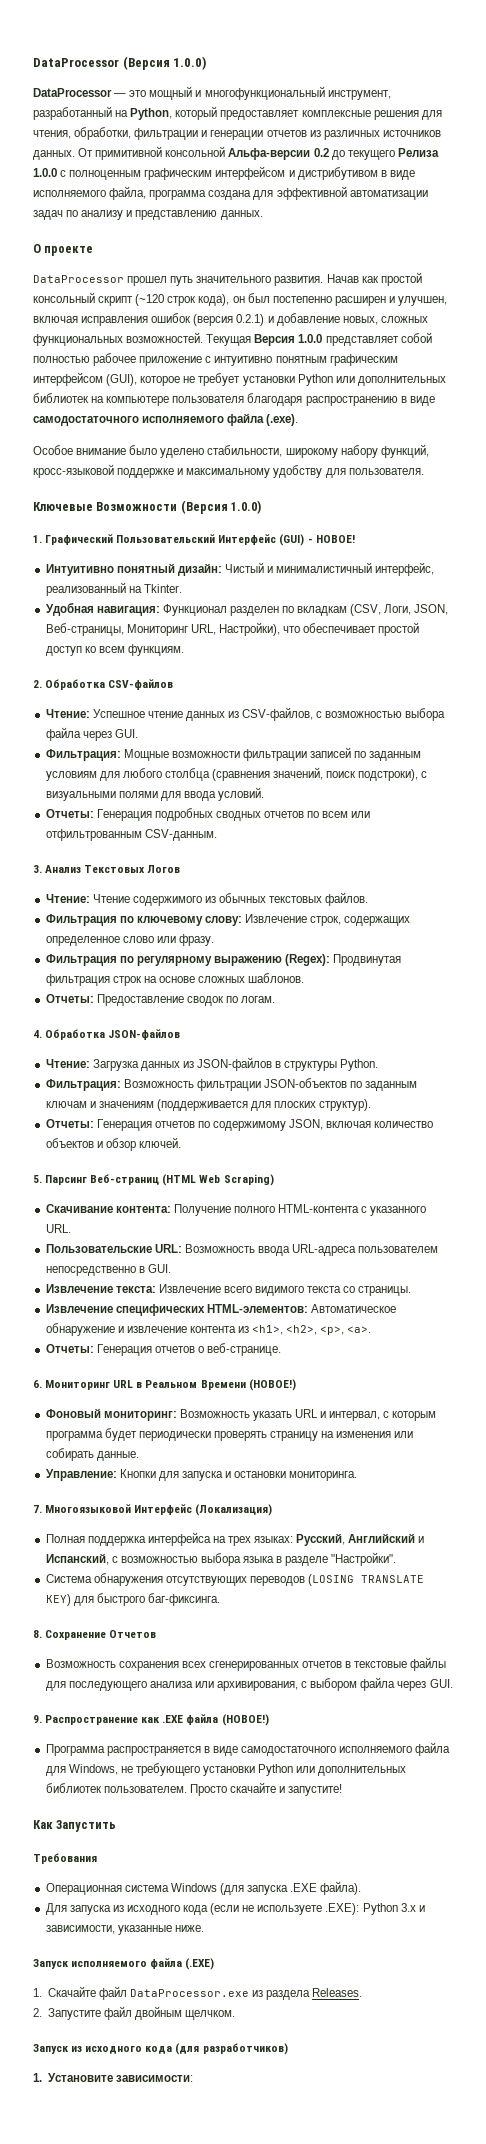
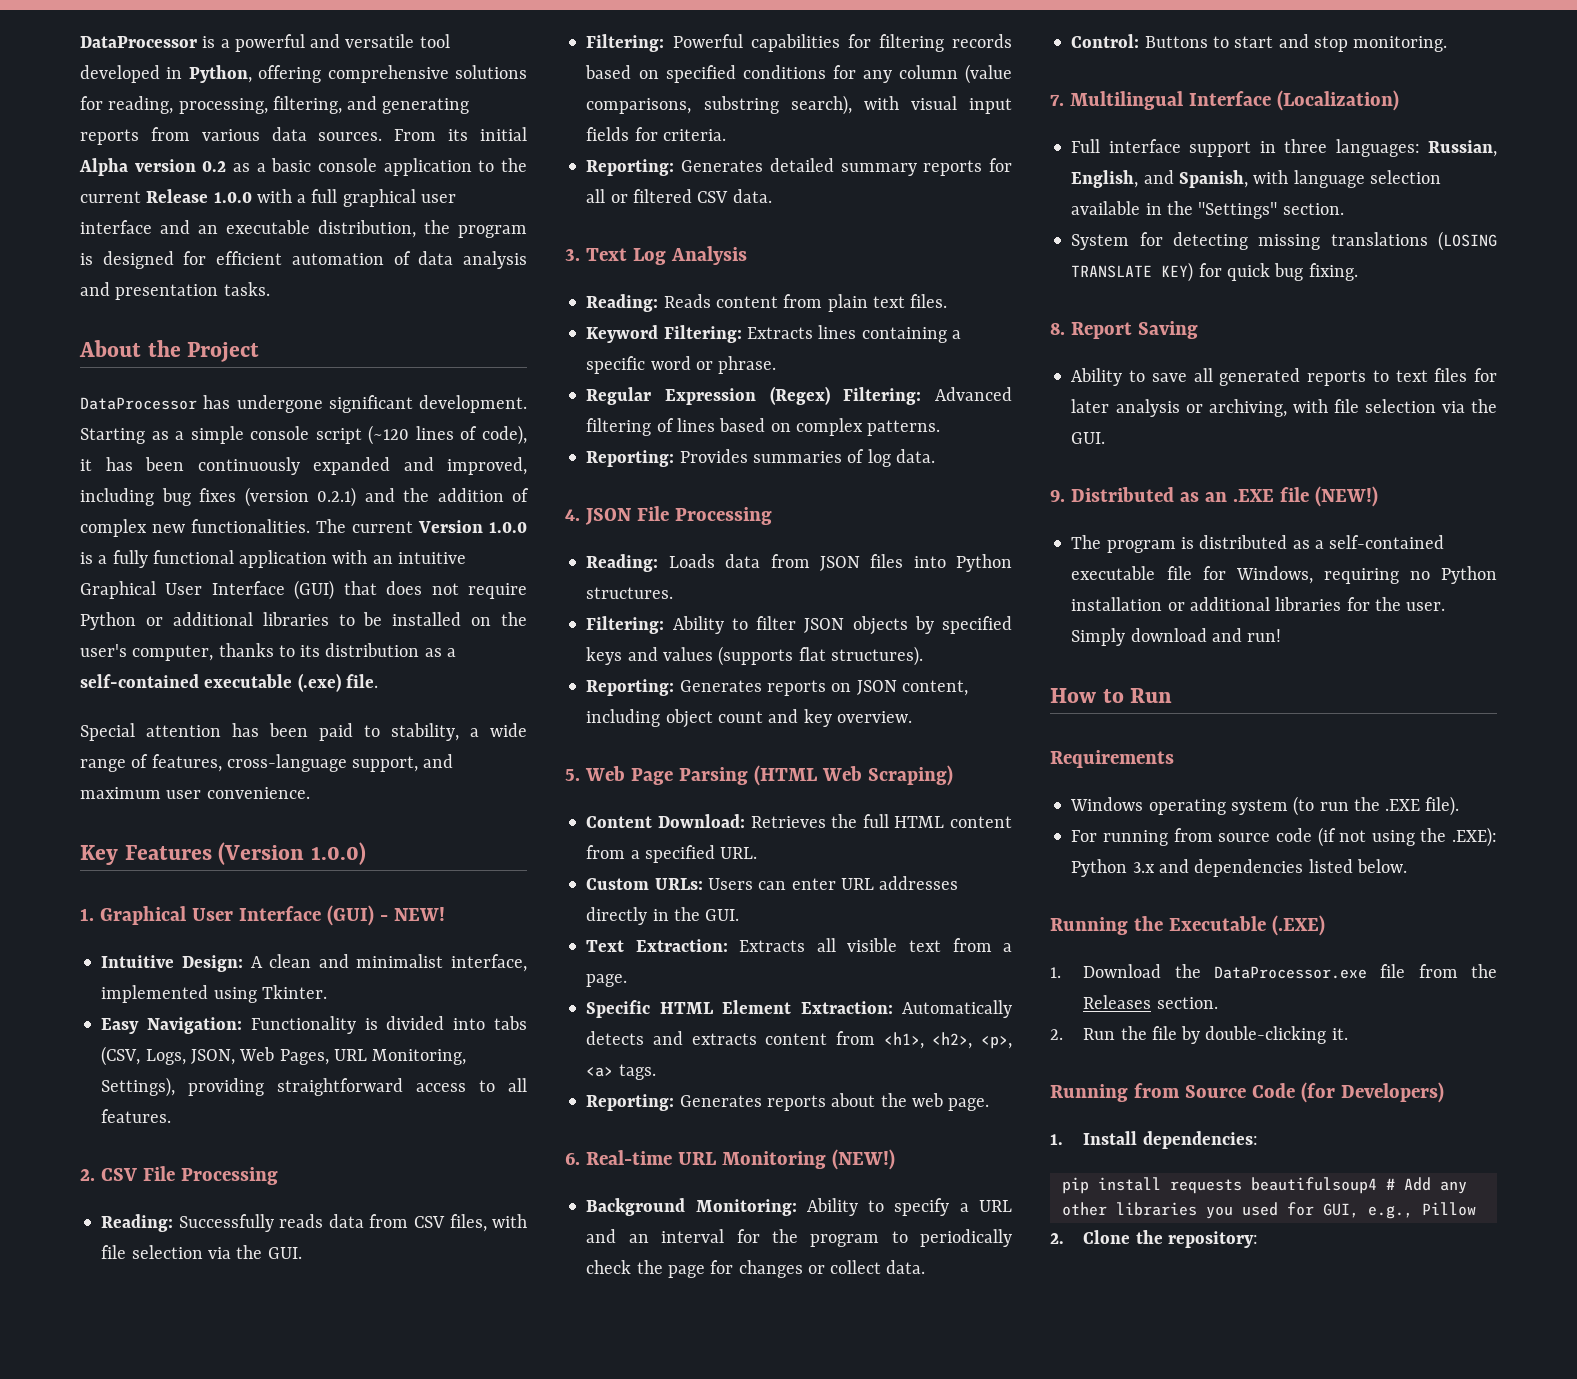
[33,56,207,70] [33,86,391,100] [33,106,442,120] [33,127,441,140] [33,146,439,160] [33,166,415,180] [33,186,428,200] [33,210,263,220] [33,244,94,256] [33,272,422,286] [33,292,448,306] [33,313,428,326] [33,332,432,346] [33,353,398,366] [33,372,446,386] [33,393,435,406] [33,413,299,426] [33,444,429,458] [33,464,424,478] [33,500,262,514] [33,534,355,546] [45,562,435,576] [45,582,182,596] [45,602,449,616] [45,622,420,636] [45,644,184,656] [33,679,174,690] [45,707,446,721] [45,727,138,741] [45,747,422,761] [45,767,428,781] [45,787,265,801] [45,808,371,821] [45,829,217,841] [33,865,181,873] [45,892,369,906] [45,914,411,926] [45,934,214,946] [45,954,402,966] [45,973,305,986] [45,994,276,1006] [33,1029,181,1040] [45,1057,379,1071] [45,1078,418,1091] [45,1099,372,1111] [45,1119,434,1131] [45,1137,181,1151] [33,1174,274,1186] [45,1204,427,1216] [45,1224,71,1233] [45,1244,439,1256] [45,1264,171,1276] [45,1284,412,1296] [45,1304,396,1316] [45,1323,372,1336] [45,1343,282,1356] [33,1379,296,1391] [45,1408,437,1421] [45,1428,414,1441] [45,1448,139,1461] [45,1469,358,1481] [33,1504,273,1516] [45,1532,425,1546] [45,1552,397,1566] [45,1573,425,1586] [45,1593,220,1606] [33,1630,157,1640] [45,1657,447,1671] [45,1677,453,1691] [33,1714,269,1726] [45,1742,451,1756] [45,1763,407,1776] [45,1782,343,1796] [33,1820,117,1832] [33,1853,97,1864] [45,1881,362,1895] [45,1903,425,1915] [45,1925,204,1935] [33,1958,215,1970] [33,1986,363,2000] [33,2006,236,2020] [33,2043,288,2055] [33,2073,193,2082] DataProcessor (Версия 1.0.0) // DataProcessor — это мощный и многофункциональный инструмент, разработанный на Python, который предоставляет комплексные решения для чтения, обработки, фильтрации и генерации отчетов из различных источников данных. От примитивной консольной Альфа-версии 0.2 до текущего Релиза 1.0.0 с полноценным графическим интерфейсом и дистрибутивом в виде исполняемого файла, программа создана для эффективной автоматизации задач по анализу и представлению данных. // О проекте // DataProcessor прошел путь значительного развития. Начав как простой консольный скрипт (~120 строк кода), он был постепенно расширен и улучшен, включая исправления ошибок (версия 0.2.1) и добавление новых, сложных функциональных возможностей. Текущая Версия 1.0.0 представляет собой полностью рабочее приложение с интуитивно понятным графическим интерфейсом (GUI), которое не требует установки Python или дополнительных библиотек на компьютере пользователя благодаря распространению в виде самодостаточного исполняемого файла (.exe). // Особое внимание было уделено стабильности, широкому набору функций, кросс-языковой поддержке и максимальному удобству для пользователя. // Ключевые Возможности (Версия 1.0.0) // 1. Графический Пользовательский Интерфейс (GUI) - НОВОЕ! // Интуитивно понятный дизайн: Чистый и минималистичный интерфейс, реализованный на Tkinter. // Удобная навигация: Функционал разделен по вкладкам (CSV, Логи, JSON, Веб-страницы, Мониторинг URL, Настройки), что обеспечивает простой доступ ко всем функциям. // 2. Обработка CSV-файлов // Чтение: Успешное чтение данных из CSV-файлов, с возможностью выбора файла через GUI. // Фильтрация: Мощные возможности фильтрации записей по заданным условиям для любого столбца (сравнения значений, поиск подстроки), с визуальными полями для ввода условий. // Отчеты: Генерация подробных сводных отчетов по всем или отфильтрованным CSV-данным. // 3. Анализ Текстовых Логов // Чтение: Чтение содержимого из обычных текстовых файлов. // Фильтрация по ключевому слову: Извлечение строк, содержащих определенное слово или фразу. // Фильтрация по регулярному выражению (Regex): Продвинутая фильтрация строк на основе сложных шаблонов. // Отчеты: Предоставление сводок по логам. // 4. Обработка JSON-файлов // Чтение: Загрузка данных из JSON-файлов в структуры Python. // Фильтрация: Возможность фильтрации JSON-объектов по заданным ключам и значениям (поддерживается для плоских структур). // Отчеты: Генерация отчетов по содержимому JSON, включая количество объектов и обзор ключей. // 5. Парсинг Веб-страниц (HTML Web Scraping) // Скачивание контента: Получение полного HTML-контента с указанного URL. // Пользовательские URL: Возможность ввода URL-адреса пользователем непосредственно в GUI. // Извлечение текста: Извлечение всего видимого текста со страницы. // Извлечение специфических HTML-элементов: Автоматическое обнаружение и извлечение контента из <h1>, <h2>, <p>, <a>. // Отчеты: Генерация отчетов о веб-странице. // 6. Мониторинг URL в Реальном Времени (НОВОЕ!) // Фоновый мониторинг: Возможность указать URL и интервал, с которым программа будет периодически проверять страницу на изменения или собирать данные. // Управление: Кнопки для запуска и остановки мониторинга. // 7. Многоязыковой Интерфейс (Локализация) // Полная поддержка интерфейса на трех языках: Русский, Английский и Испанский, с возможностью выбора языка в разделе "Настройки". // Система обнаружения отсутствующих переводов (LOSING TRANSLATE KEY) для быстрого баг-фиксинга. // 8. Сохранение Отчетов // Возможность сохранения всех сгенерированных отчетов в текстовые файлы для последующего анализа или архивирования, с выбором файла через GUI. // 9. Распространение как .EXE файла (НОВОЕ!) // Программа распространяется в виде самодостаточного исполняемого файла для Windows, не требующего установки Python или дополнительных библиотек пользователем. Просто скачайте и запустите! // Как Запустить // Требования // Операционная система Windows (для запуска .EXE файла). // Для запуска из исходного кода (если не используете .EXE): Python 3.x и зависимости, указанные ниже. // Запуск исполняемого файла (.EXE) // 1. Скачайте файл DataProcessor.exe из раздела Releases. // 2. Запустите файл двойным щелчком. // Запуск из исходного кода (для разработчиков) // 1. Установите зависимости: -> [80,34,450,52] [80,65,527,83] [80,96,470,114] [80,127,527,145] [79,158,527,176] [80,189,456,207] [80,220,527,238] [80,251,527,269] [80,282,270,300] [79,340,260,362] [80,395,527,413] [80,425,527,445] [80,457,527,475] [80,487,529,507] [80,519,527,537] [80,550,466,568] [80,580,527,600] [80,612,527,630] [80,643,456,661] [80,673,378,692] [80,723,527,741] [80,754,454,772] [80,787,310,799] [80,842,366,865] [80,905,445,926] [101,954,527,972] [101,985,327,1003] [101,1016,527,1034] [101,1046,467,1066] [101,1077,527,1097] [101,1109,172,1123] [80,1166,278,1185] [101,1214,527,1232] [101,1245,302,1259] [586,34,1012,52] [585,64,1012,84] [586,95,1012,115] [586,127,726,141] [586,158,1012,176] [586,189,772,203] [565,246,747,265] [586,294,948,312] [586,325,961,343] [586,356,777,374] [586,386,1012,405] [586,418,941,436] [586,449,935,467] [565,506,772,525] [586,554,1012,572] [586,587,674,599] [586,616,1012,635] [586,646,923,666] [586,679,968,696] [586,709,912,728] [565,765,953,786] [586,814,1012,828] [586,845,758,863] [586,876,959,890] [586,907,740,925] [586,938,1012,952] [586,974,628,987] [586,1000,1012,1018] [586,1031,1012,1049] [586,1064,656,1080] [586,1093,990,1111] [565,1149,895,1170] [586,1198,1012,1216] [586,1229,1012,1247] [586,1260,926,1278] [1071,34,1448,52] [1050,90,1399,111] [1071,139,1497,157] [1071,170,1441,188] [1071,201,1344,219] [1071,231,1497,251] [1071,262,1358,282] [1050,321,1198,339] [1071,368,1497,386] [1071,399,1497,417] [1071,432,1106,444] [1050,486,1378,507] [1071,535,1445,553] [1071,566,1497,584] [1071,597,1446,611] [1071,628,1282,646] [1050,688,1173,703] [1050,750,1174,768] [1070,796,1460,816] [1071,827,1497,847] [1071,859,1407,877] [1050,915,1325,936] [1050,964,1497,979] [1083,995,1218,1009] [1050,1026,1348,1044] [1050,1082,1444,1103] [1050,1131,1258,1149] [1061,1177,1467,1194] [1061,1202,1476,1219] [1050,1230,1258,1248] DataProcessor is a powerful and versatile tool developed in Python, offering comprehensive solutions for reading, processing, filtering, and generating reports from various data sources. From its initial Alpha version 0.2 as a basic console application to the current Release 1.0.0 with a full graphical user interface and an executable distribution, the program is designed for efficient automation of data analysis and presentation tasks. // About the Project // DataProcessor has undergone significant development. Starting as a simple console script (~120 lines of code), it has been continuously expanded and improved, including bug fixes (version 0.2.1) and the addition of complex new functionalities. The current Version 1.0.0 is a fully functional application with an intuitive Graphical User Interface (GUI) that does not require Python or additional libraries to be installed on the user's computer, thanks to its distribution as a self-contained executable (.exe) file. // Special attention has been paid to stability, a wide range of features, cross-language support, and maximum user convenience. // Key Features (Version 1.0.0) // 1. Graphical User Interface (GUI) - NEW! // Intuitive Design: A clean and minimalist interface, implemented using Tkinter. // Easy Navigation: Functionality is divided into tabs (CSV, Logs, JSON, Web Pages, URL Monitoring, Settings), providing straightforward access to all features. // 2. CSV File Processing // Reading: Successfully reads data from CSV files, with file selection via the GUI. // Filtering: Powerful capabilities for filtering records based on specified conditions for any column (value comparisons, substring search), with visual input fields for criteria. // Reporting: Generates detailed summary reports for all or filtered CSV data. // 3. Text Log Analysis // Reading: Reads content from plain text files. // Keyword Filtering: Extracts lines containing a specific word or phrase. // Regular Expression (Regex) Filtering: Advanced filtering of lines based on complex patterns. // Reporting: Provides summaries of log data. // 4. JSON File Processing // Reading: Loads data from JSON files into Python structures. // Filtering: Ability to filter JSON objects by specified keys and values (supports flat structures). // Reporting: Generates reports on JSON content, including object count and key overview. // 5. Web Page Parsing (HTML Web Scraping) // Content Download: Retrieves the full HTML content from a specified URL. // Custom URLs: Users can enter URL addresses directly in the GUI. // Text Extraction: Extracts all visible text from a page. // Specific HTML Element Extraction: Automatically detects and extracts content from <h1>, <h2>, <p>, <a> tags. // Reporting: Generates reports about the web page. // 6. Real-time URL Monitoring (NEW!) // Background Monitoring: Ability to specify a URL and an interval for the program to periodically check the page for changes or collect data. // Control: Buttons to start and stop monitoring. // 7. Multilingual Interface (Localization) // Full interface support in three languages: Russian, English, and Spanish, with language selection available in the "Settings" section. // System for detecting missing translations (LOSING TRANSLATE KEY) for quick bug fixing. // 8. Report Saving // Ability to save all generated reports to text files for later analysis or archiving, with file selection via the GUI. // 9. Distributed as an .EXE file (NEW!) // The program is distributed as a self-contained executable file for Windows, requiring no Python installation or additional libraries for the user. Simply download and run! // How to Run // Requirements // Windows operating system (to run the .EXE file). // For running from source code (if not using the .EXE): Python 3.x and dependencies listed below. // Running the Executable (.EXE) // 1. Download the DataProcessor.exe file from the Releases section. // 2. Run the file by double-clicking it. // Running from Source Code (for Developers) // 1. Install dependencies: // pip install requests beautifulsoup4 # Add any other libraries you used for GUI, e.g., Pillow // 2. Clone the repository:

